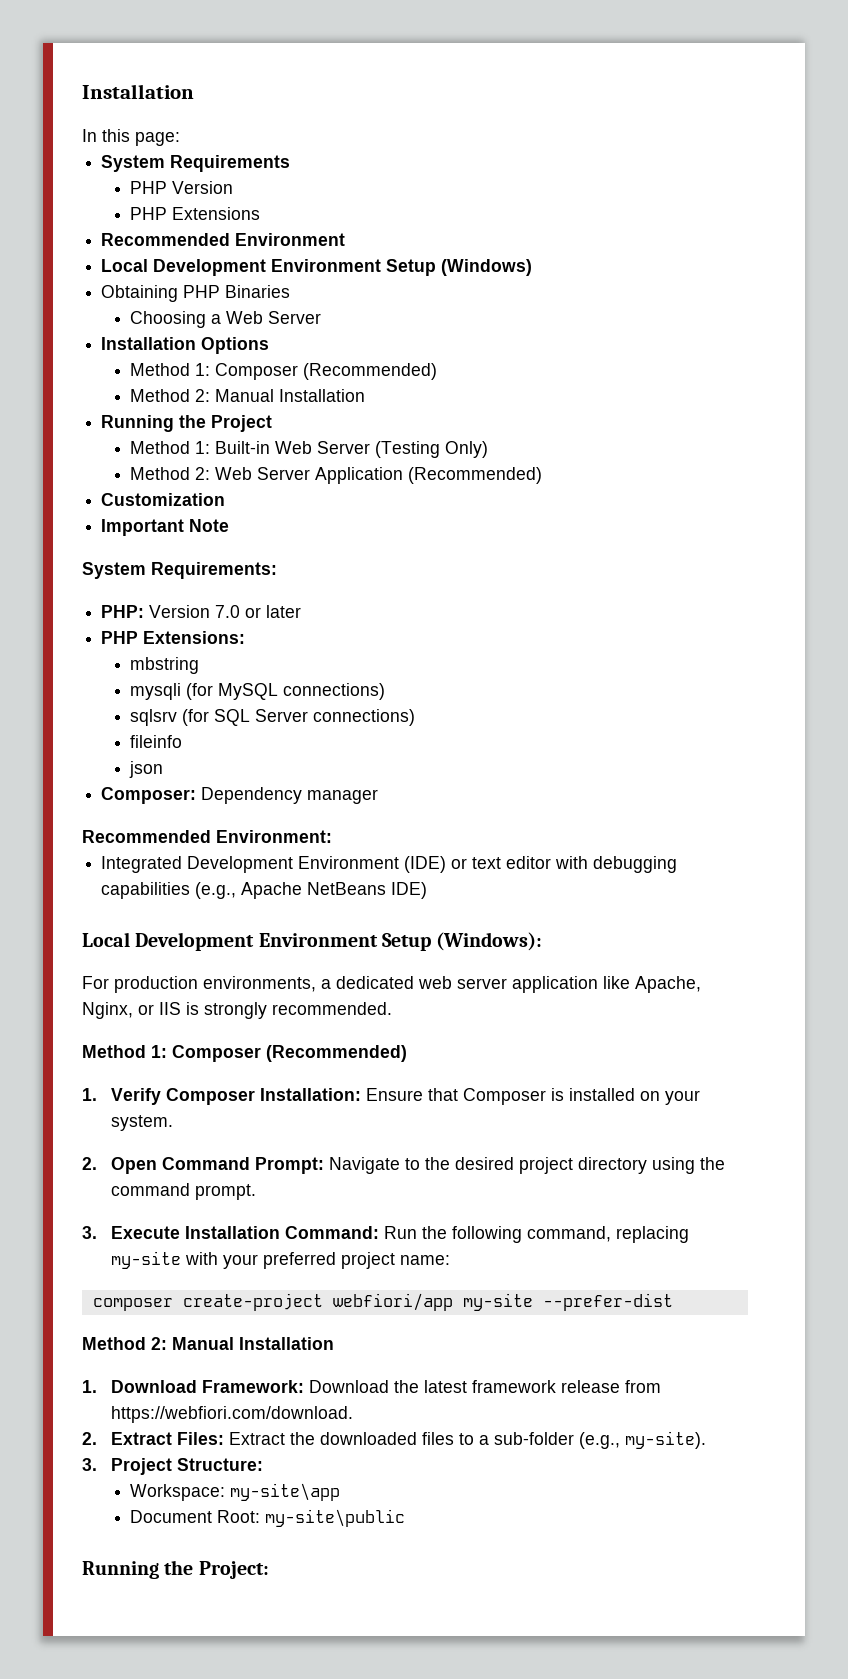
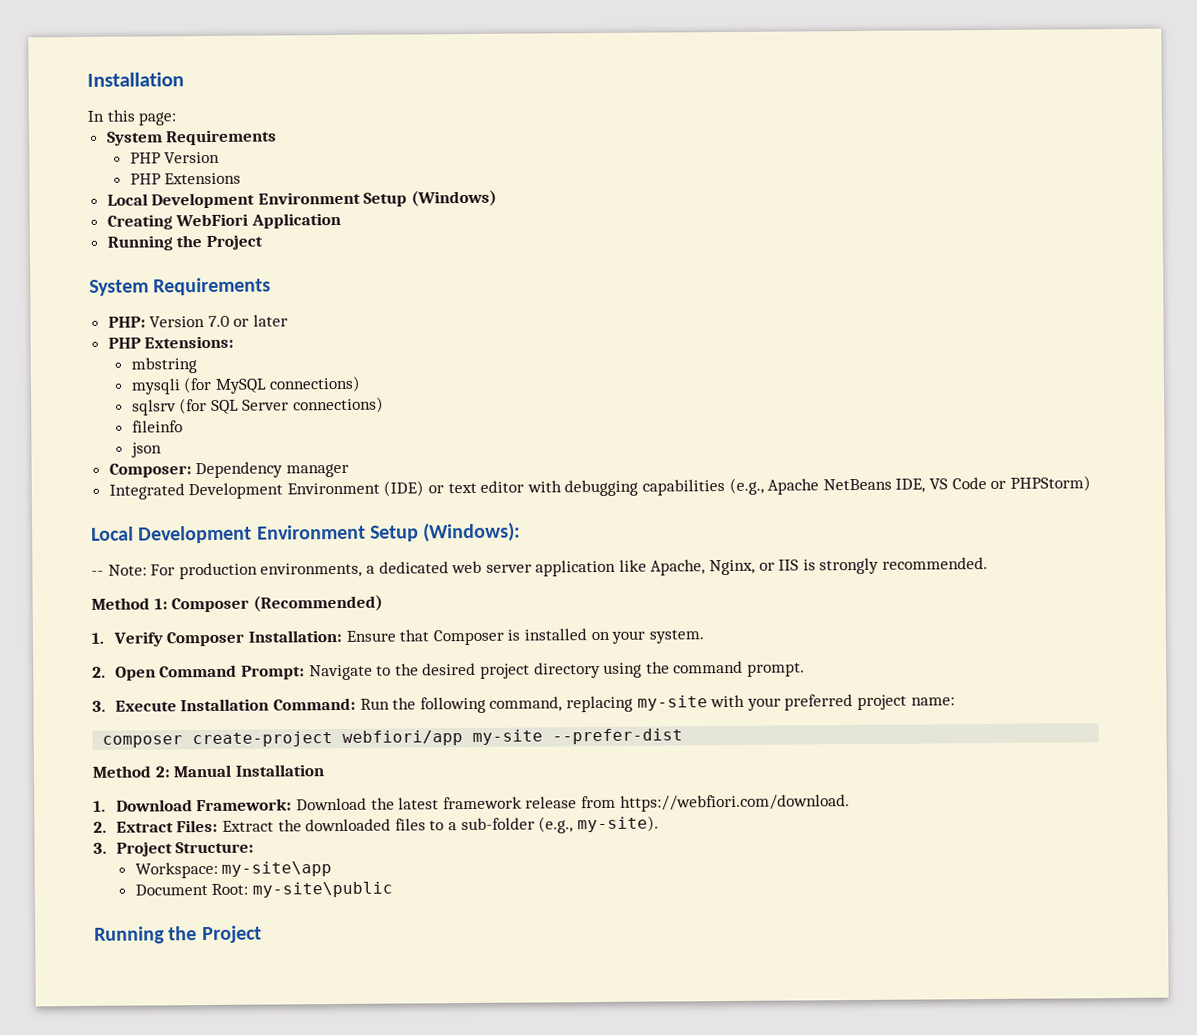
[101,233,346,246] // Recommended Environment -> (242, 178) none
[101,285,291,302] [130,311,322,328] [101,337,270,354] [130,363,438,380] [130,389,366,402] [101,415,273,432] [130,441,489,458] [130,467,543,484] [101,493,226,506] [101,519,230,536] [82,562,277,579] Obtaining PHP Binaries // Choosing a Web Server // Installation Options // Method 1: Composer (Recommended) // Method 2: Manual Installation // Running the Project // Method 1: Built-in Web Server (Testing Only) // Method 2: Web Server Application (Recommended) // Customization // Important Note // System Requirements: -> [106,212,341,230] [106,234,263,251] [89,277,272,296] Creating WebFiori Application // Running the Project // System Requirements
[82,830,332,843] // Recommended Environment: -> (349, 470) none
[391,882,428,899] IDE) -> [895,475,1091,493] IDE, VS Code or PHPStorm)
(543, 941) none -> [91,564,147,576] -- Note:
[198,1561,269,1579] Project: -> [201,925,262,944] Project

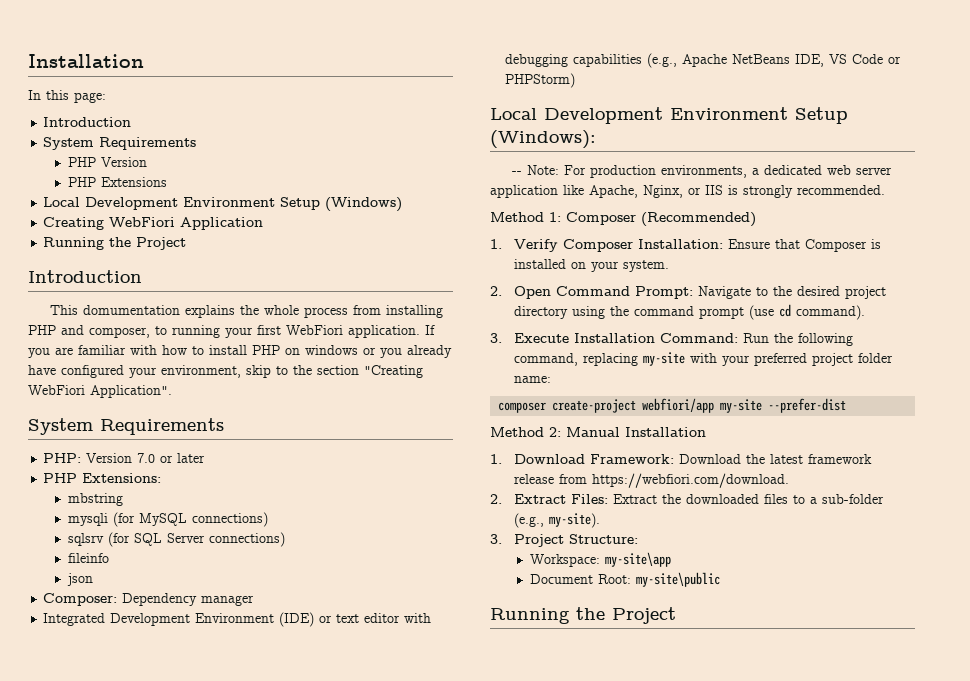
(177, 119) none -> [43,117,132,127] // Introduction
(263, 242) none -> [28,270,142,283] [50,305,444,318] [28,325,435,338] [28,345,452,358] [28,365,423,378] [28,385,172,398] // Introduction // This domumentation explains the whole process from installing PHP and composer, to running your first WebFiori application. If you are familiar with how to install PHP on windows or you already have configured your environment, skip to the section "Creating WebFiori Application".
[746,662,805,677] prompt. -> [699,304,866,320] prompt (use cd command).
(907, 702) none -> [858,353,894,363] folder

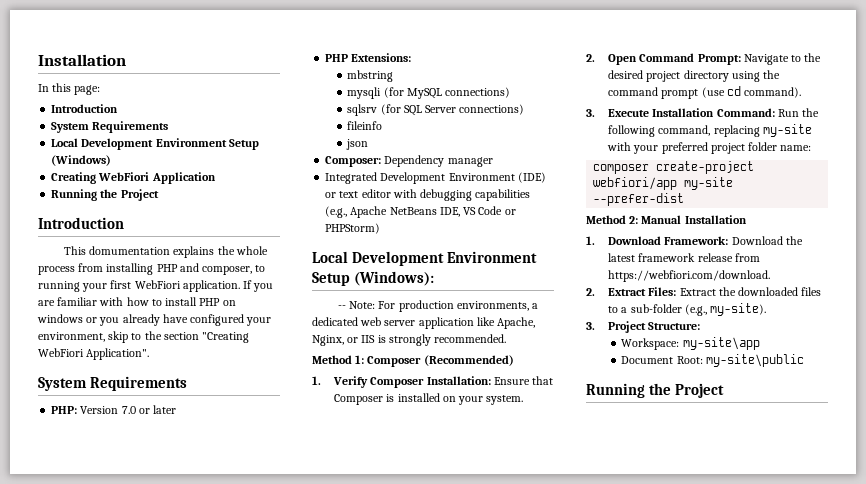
[67,157,147,167] [67,177,167,187] // PHP Version // PHP Extensions -> (169, 127) none

